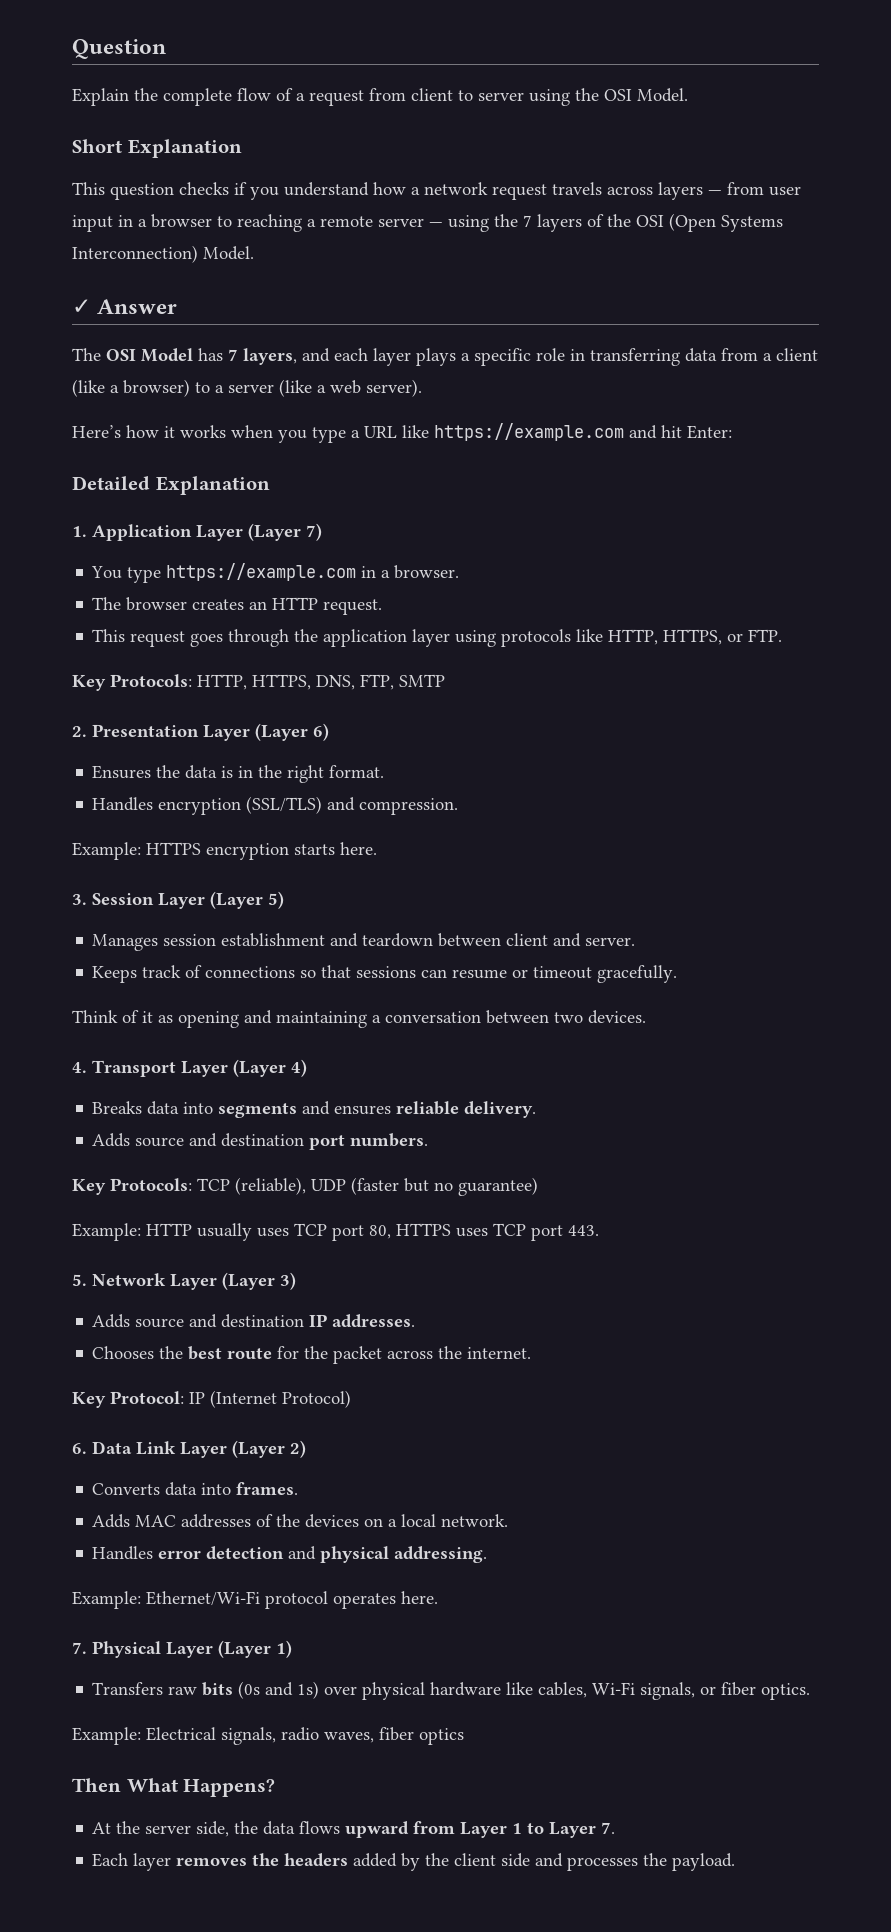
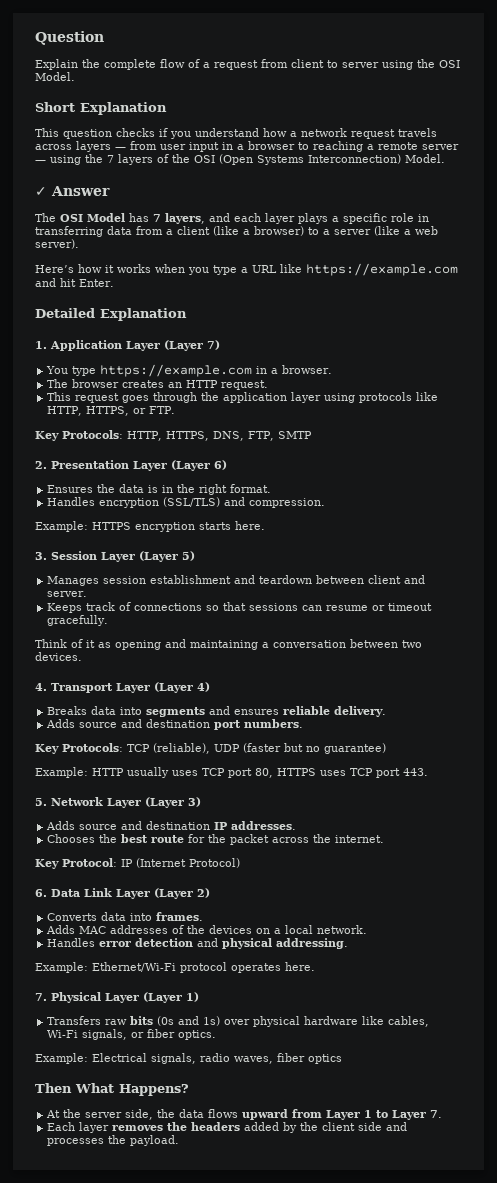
[687,425,732,439] Enter: -> [79,279,114,287] Enter.

